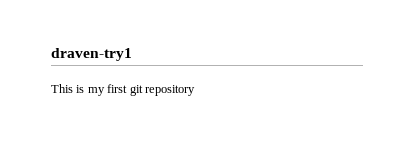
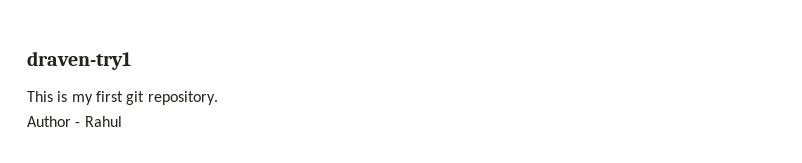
[144,85,195,96] repository -> [147,91,218,105] [27,116,122,127] repository. // Author - Rahul

